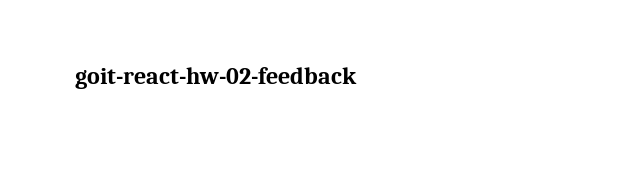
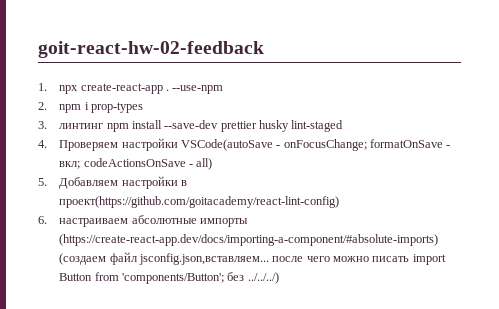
(357, 78) none -> [38,83,224,94] [38,102,143,113] [38,120,344,132] [38,138,451,151] [59,158,213,170] [38,176,187,189] [59,196,340,208] [38,215,248,227] [59,234,439,246] [59,252,446,265] [59,272,279,284] // 1. npx create-react-app . --use-npm // 2. npm i prop-types // 3. линтинг npm install --save-dev prettier husky lint-staged // 4. Проверяем настройки VSCode(autoSave - onFocusChange; formatOnSave - вкл; codeActionsOnSave - all) // 5. Добавляем настройки в проект(https://github.com/goitacademy/react-lint-config) // 6. настраиваем абсолютные импорты (https://create-react-app.dev/docs/importing-a-component/#absolute-imports) (создаем файл jsconfig.json,вставляем... после чего можно писать import Button from 'components/Button'; без ../../../)

